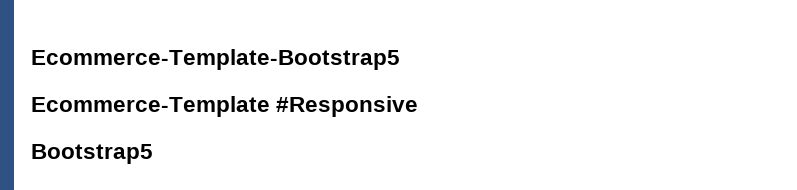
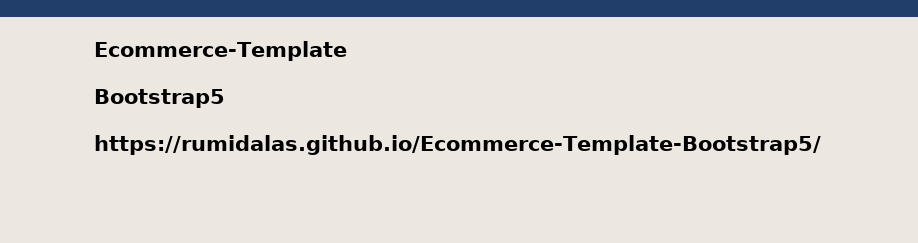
[31,49,400,70] Ecommerce-Template-Bootstrap5 // -> (94, 51) none
[276,96,419,117] #Responsive -> (347, 51) none
(153, 154) none -> [94,135,821,155] // https://rumidalas.github.io/Ecommerce-Template-Bootstrap5/

